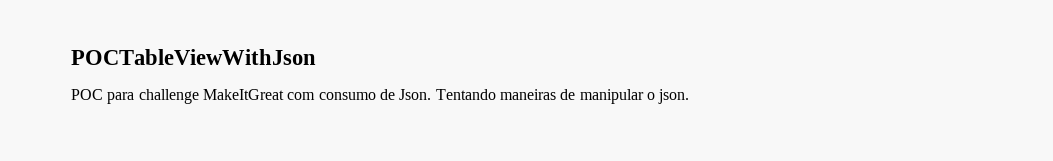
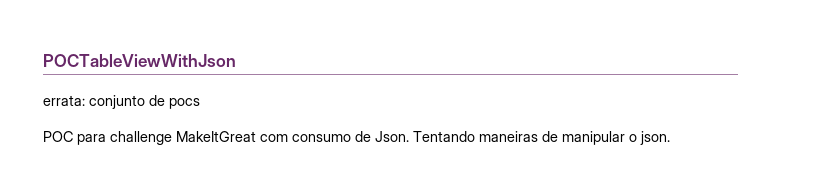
(316, 57) none -> [43,95,200,109] // errata: conjunto de pocs

